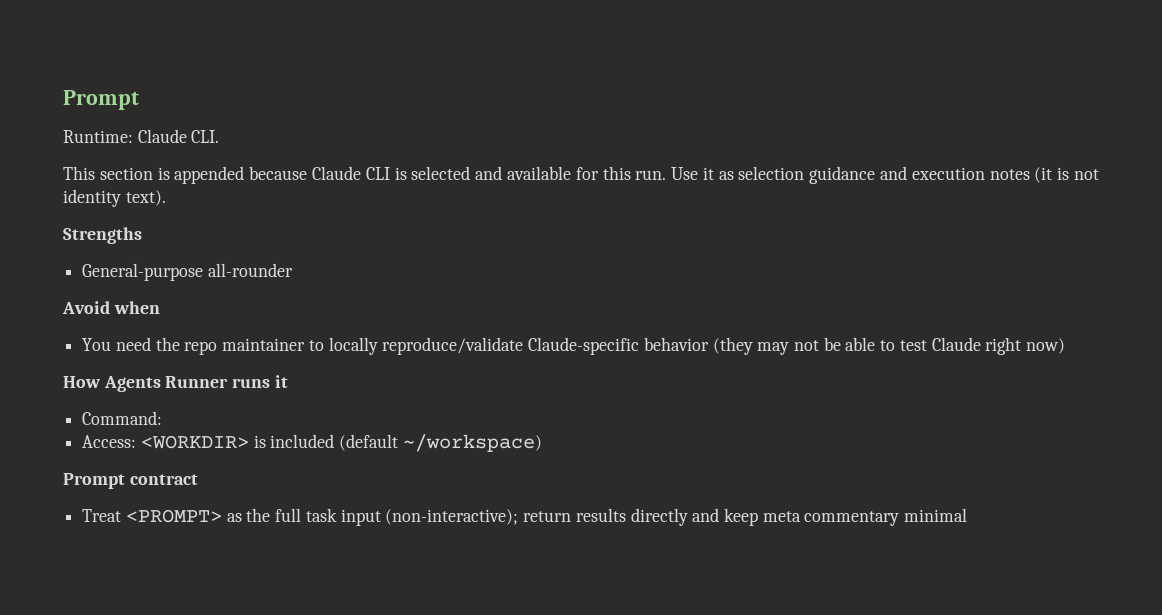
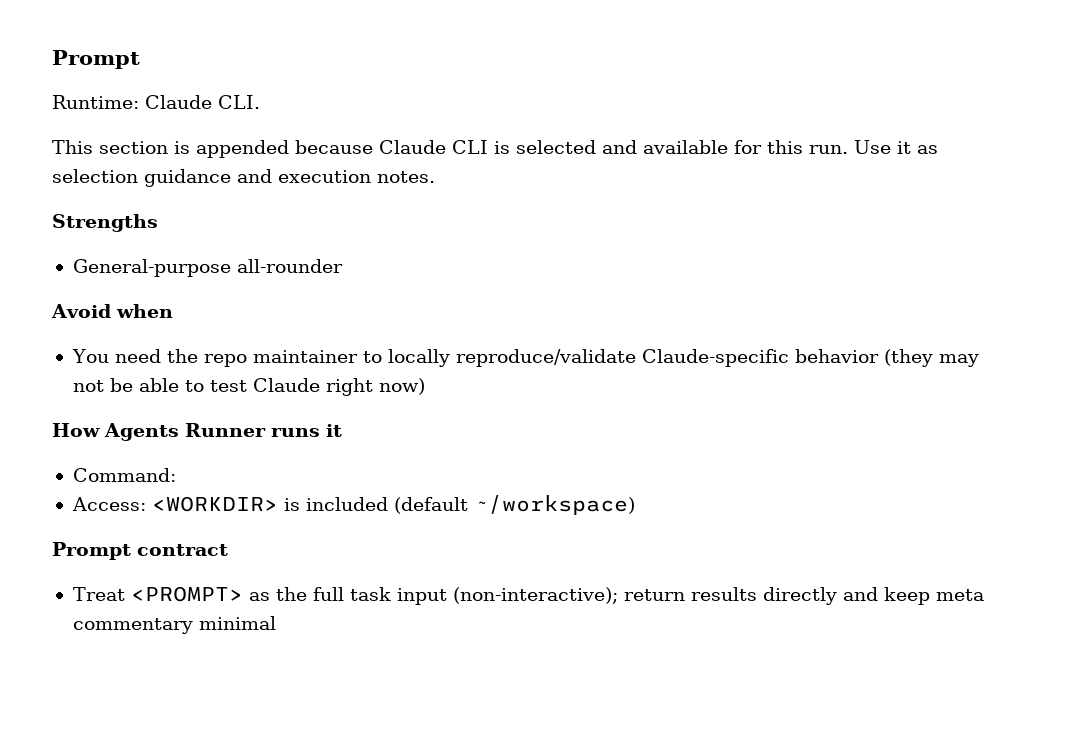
[989,167,1099,183] [63,189,166,207] notes (it is not identity text). -> [377,171,435,183] notes.

